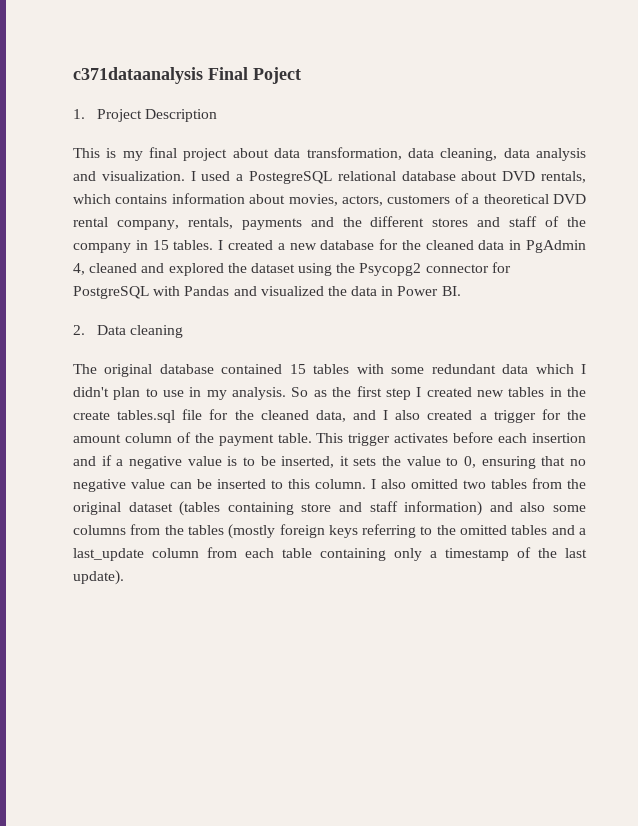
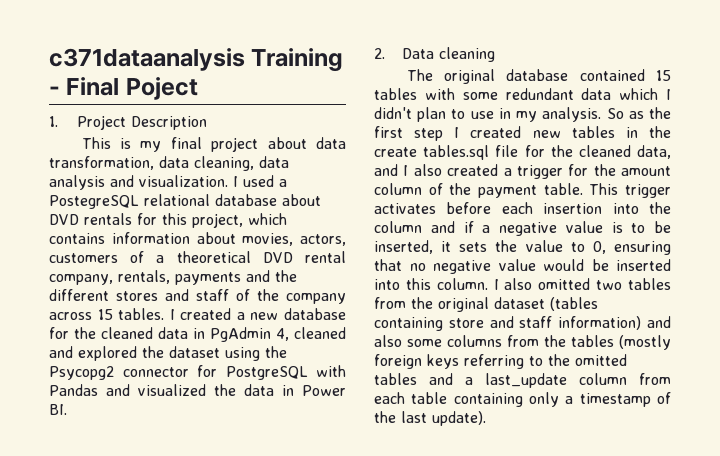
(203, 75) none -> [251,48,344,72] [49,86,60,95] Training -
[541,171,586,183] rentals, -> [84,213,243,228] rentals for this project,
[135,240,148,250] in -> [49,312,92,320] across
(587, 438) none -> [612,202,671,214] [374,221,422,233] into the column
[170,482,192,489] can -> [543,259,584,271] would
[271,480,283,489] to -> [374,279,400,290] into

